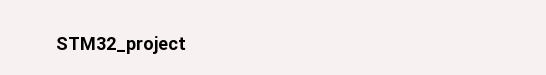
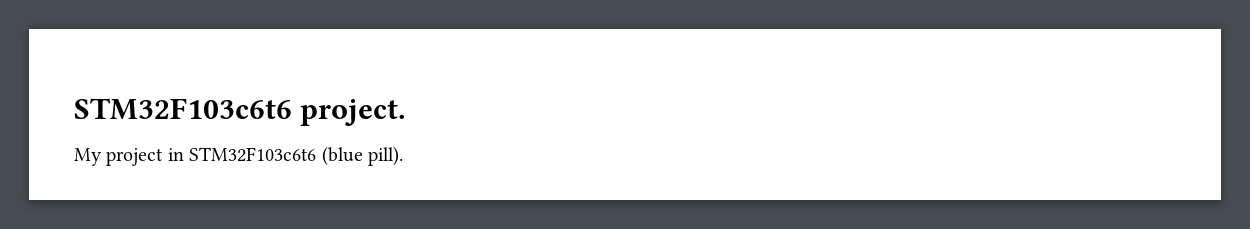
[56,36,186,54] STM32_project -> [74,98,407,126] [74,146,403,166] STM32F103c6t6 project. // My project in STM32F103c6t6 (blue pill).

